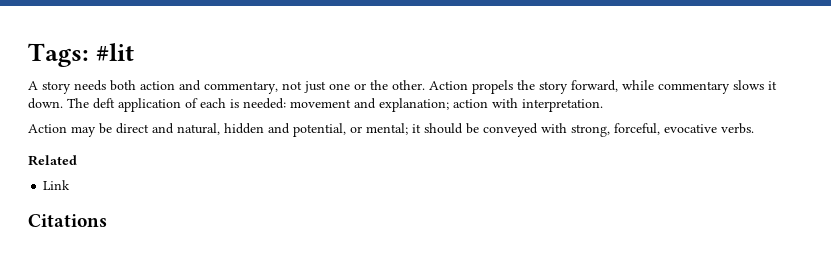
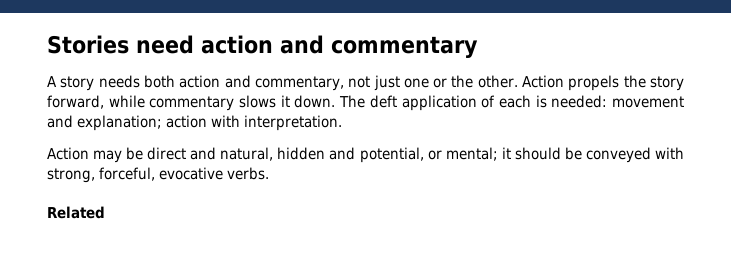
[28,43,134,67] Tags: #lit -> [47,35,478,58] Stories need action and commentary
[43,180,71,190] [28,214,107,227] // Link // Citations -> (105, 212) none

